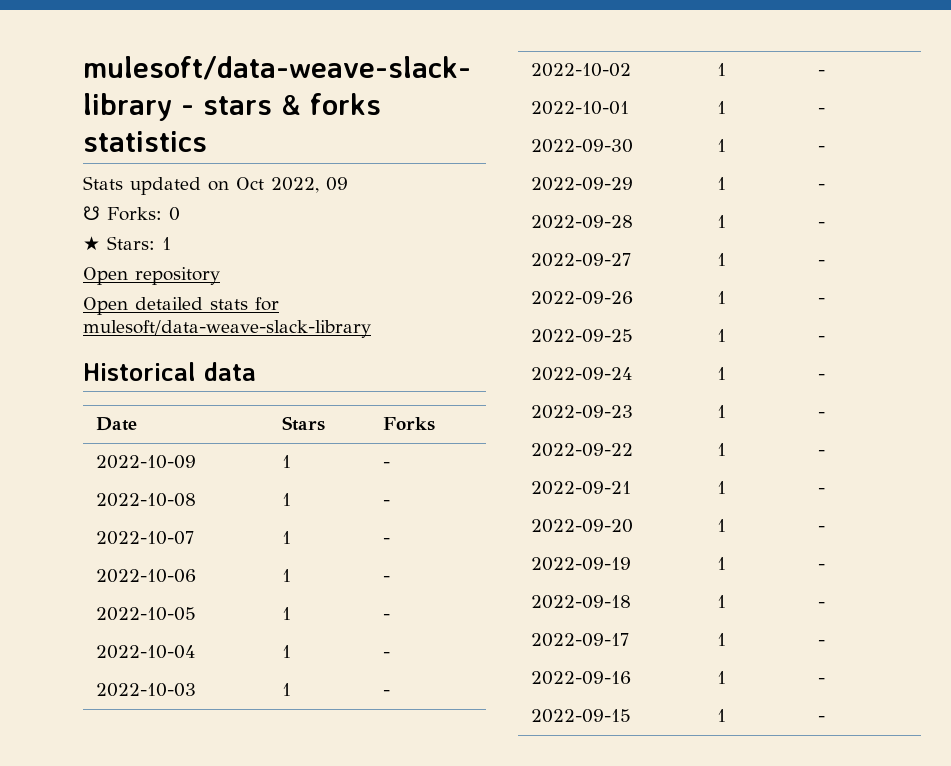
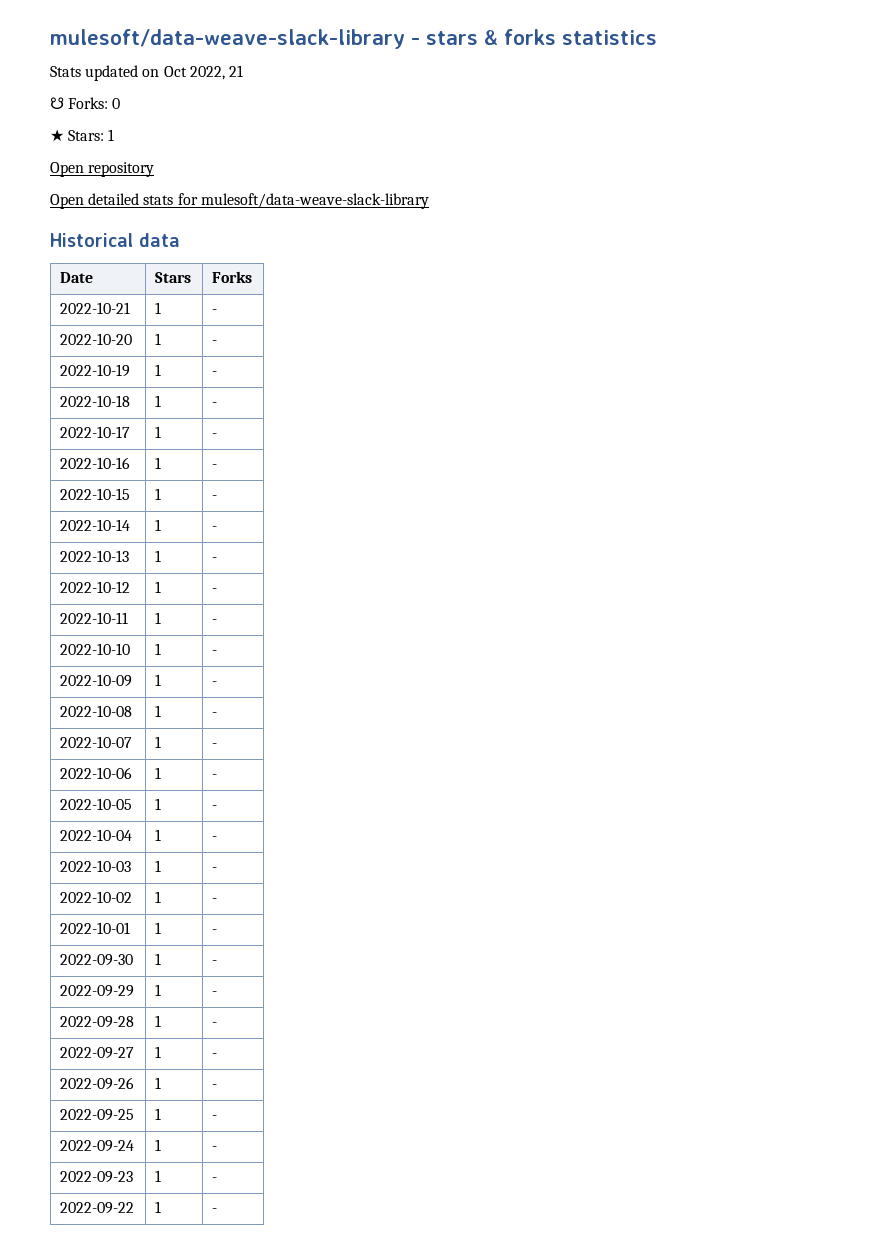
[326,177,348,191] 09 -> [228,65,243,77] 21
(436, 424) none -> [60,302,131,314] [155,302,162,314] [212,309,218,314] [60,333,133,345] [155,333,162,345] [212,340,218,345] [60,364,131,377] [155,364,162,376] [212,371,218,376] [60,395,131,407] [155,395,162,407] [212,402,218,407] [60,426,131,438] [155,426,162,438] [212,433,218,438] [60,457,131,469] [155,457,162,469] [212,464,218,469] [60,488,131,500] [155,488,162,500] [212,495,218,500] [60,519,131,531] [155,519,162,531] [212,526,218,531] [60,550,130,562] [155,550,162,562] [212,557,218,562] [60,581,131,593] [155,581,162,593] [212,588,218,593] [60,612,129,624] [155,612,162,624] [212,619,218,624] [60,643,131,655] [155,643,162,655] [212,650,218,655] // 2022-10-21 | 1 | - // 2022-10-20 | 1 | - // 2022-10-19 | 1 | - // 2022-10-18 | 1 | - // 2022-10-17 | 1 | - // 2022-10-16 | 1 | - // 2022-10-15 | 1 | - // 2022-10-14 | 1 | - // 2022-10-13 | 1 | - // 2022-10-12 | 1 | - // 2022-10-11 | 1 | - // 2022-10-10 | 1 | -
[531,481,632,495] [717,481,727,494] [818,488,826,494] [531,519,634,533] [717,519,727,532] [818,526,826,532] [531,557,632,571] [717,557,727,570] [818,564,826,570] [531,595,632,609] [717,595,727,608] [818,602,826,608] [531,633,630,647] [717,633,727,646] [818,640,826,646] [531,671,632,685] [717,671,727,684] [818,678,826,684] [531,709,632,723] [717,709,727,722] [818,716,826,722] // 2022-09-21 | 1 | - // 2022-09-20 | 1 | - // 2022-09-19 | 1 | - // 2022-09-18 | 1 | - // 2022-09-17 | 1 | - // 2022-09-16 | 1 | - // 2022-09-15 | 1 | - -> (218, 1210) none

